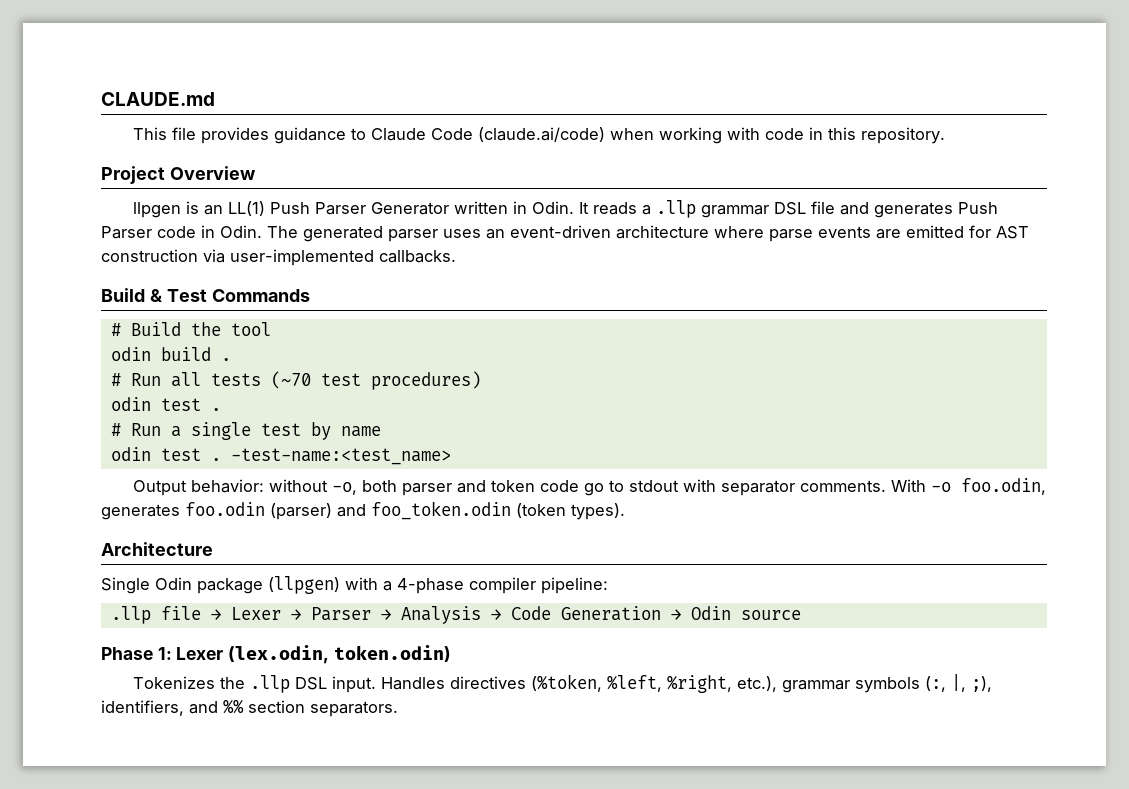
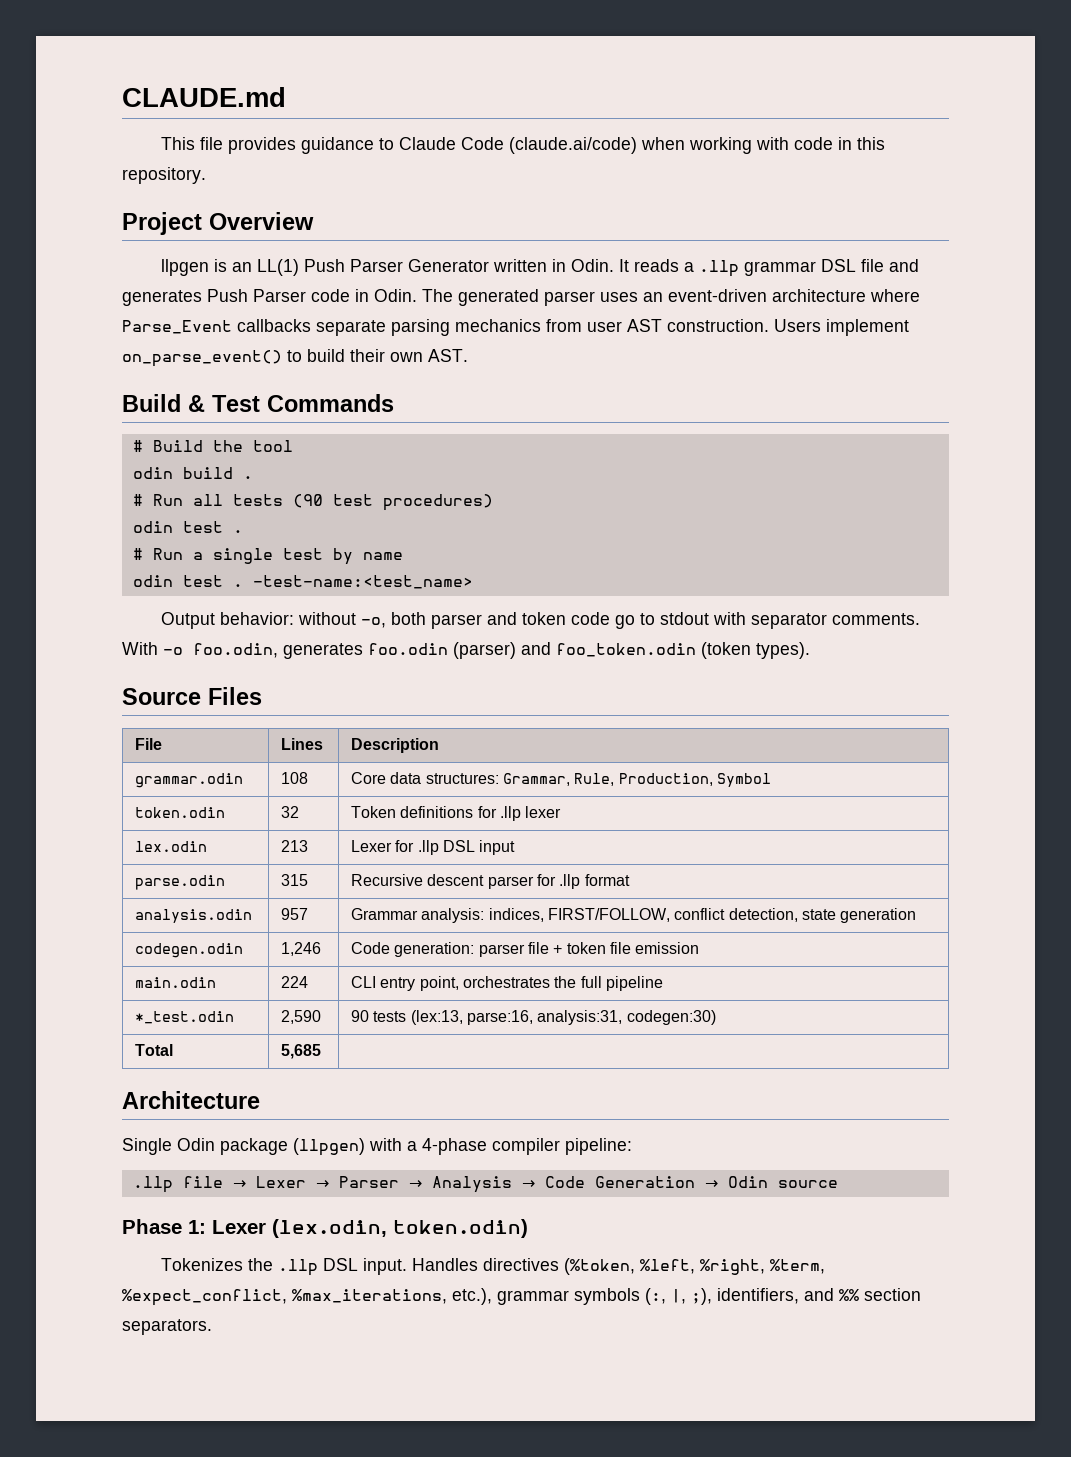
[769,225,1029,242] [101,249,456,266] parse events are emitted for AST construction via user-implemented callbacks. -> [122,319,909,336] [122,349,468,367] Parse_Event callbacks separate parsing mechanics from user AST construction. Users implement on_parse_event() to build their own AST.
[270,371,311,389] (~70 -> [292,494,323,508] (90
(625, 511) none -> [122,687,262,705] [135,738,163,750] [281,738,324,750] [351,738,440,753] [135,773,244,788] [281,772,309,784] [351,772,771,787] [135,807,226,818] [281,806,300,818] [351,806,562,821] [135,841,208,852] [281,840,309,852] [351,840,516,855] [135,875,226,890] [281,874,309,886] [351,874,630,889] [135,909,253,923] [281,908,309,920] [351,908,917,923] [135,943,244,958] [281,942,322,956] [351,942,700,957] [135,977,217,988] [281,976,309,988] [351,976,663,991] [135,1011,235,1024] [281,1010,322,1024] [351,1010,716,1025] [135,1044,174,1056] [281,1044,322,1059] // Source Files // File | Lines | Description // grammar.odin | 108 | Core data structures: Grammar, Rule, Production, Symbol // token.odin | 32 | Token definitions for .llp lexer // lex.odin | 213 | Lexer for .llp DSL input // parse.odin | 315 | Recursive descent parser for .llp format // analysis.odin | 957 | Grammar analysis: indices, FIRST/FOLLOW, conflict detection, state generation // codegen.odin | 1,246 | Code generation: parser file + token file emission // main.odin | 224 | CLI entry point, orchestrates the full pipeline // *_test.odin | 2,590 | 90 tests (lex:13, parse:16, analysis:31, codegen:30) // Total | 5,685 |
(733, 684) none -> [769,1259,825,1274] [122,1289,447,1306] %term, %expect_conflict, %max_iterations,

